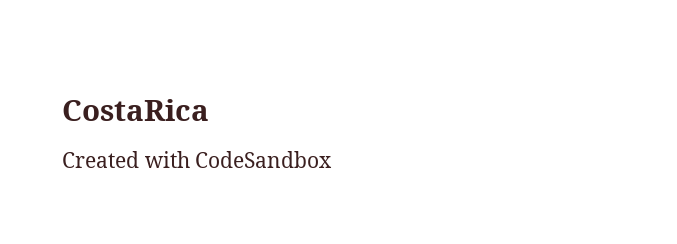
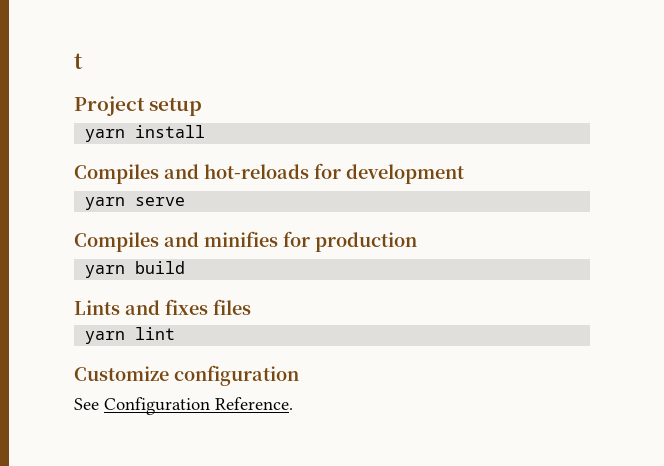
[62,99,209,121] [62,151,333,168] CostaRica // Created with CodeSandbox -> [74,53,83,69] [74,96,203,116] [85,125,206,142] [74,163,464,184] [85,197,186,210] [74,231,417,252] [85,261,186,278] [74,299,251,315] [85,327,176,344] [74,365,299,386] [74,397,293,415] t // Project setup // yarn install // Compiles and hot-reloads for development // yarn serve // Compiles and minifies for production // yarn build // Lints and fixes files // yarn lint // Customize configuration // See Configuration Reference.

